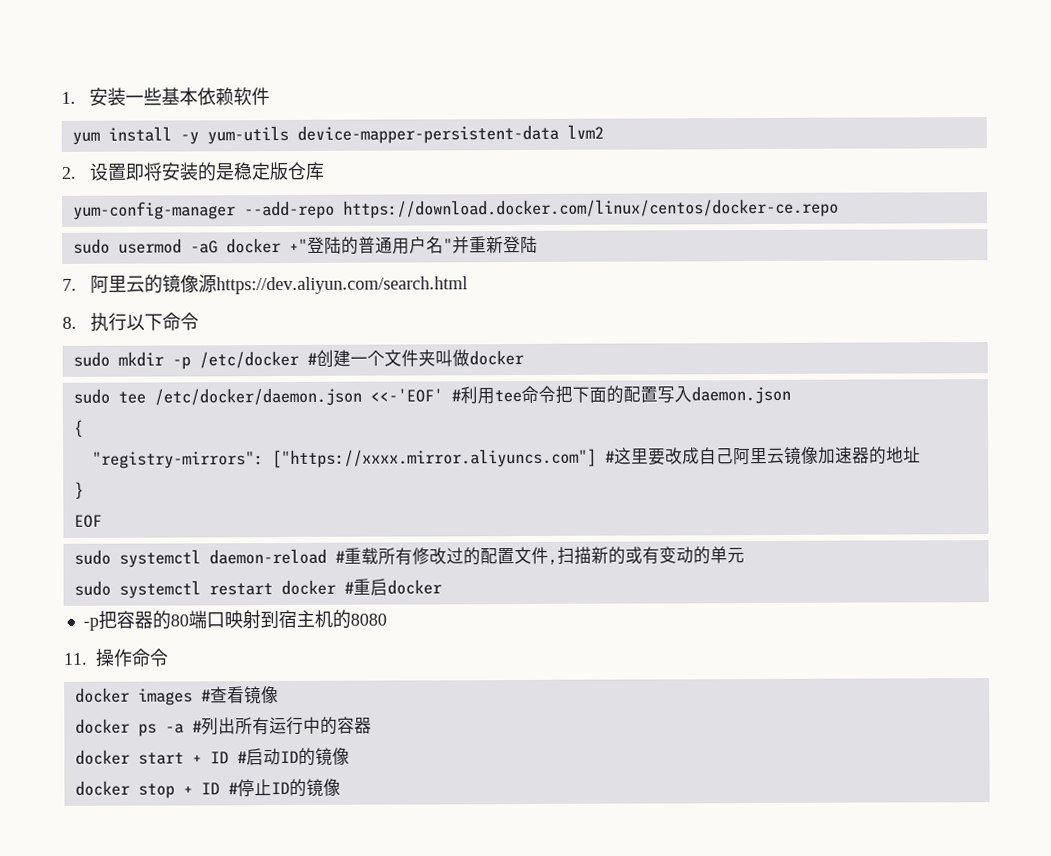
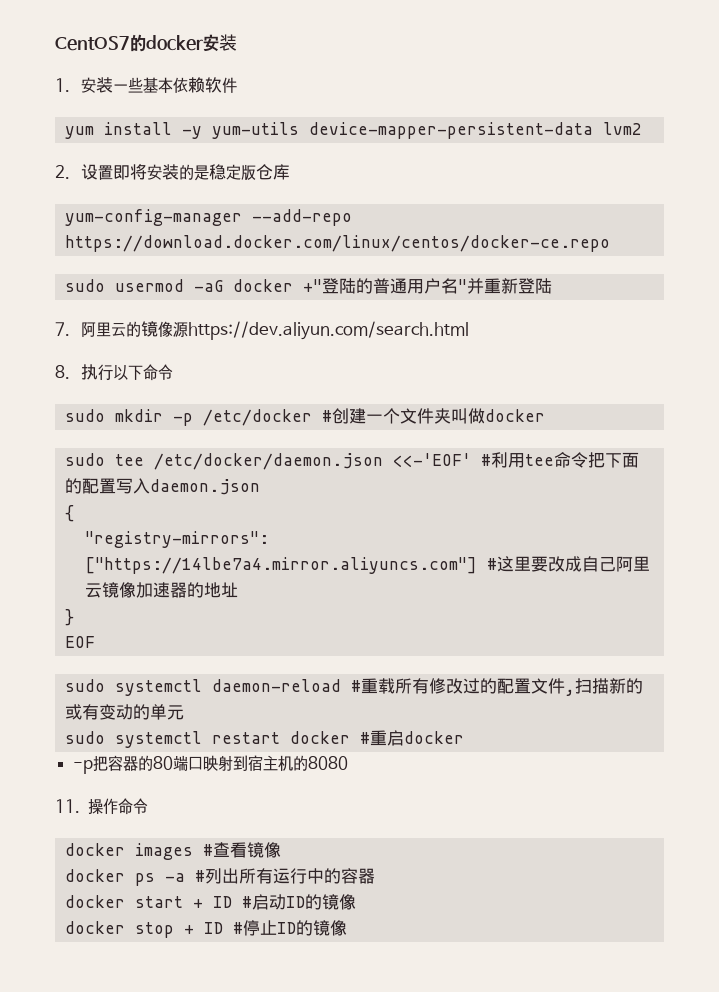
(61, 97) none -> [55,34,237,52] CentOS7的docker安装 //
[271,448,597,469] ["https://xxxx.mirror.aliyuncs.com"] -> [84,557,477,574] ["https://14lbe7a4.mirror.aliyuncs.com"]

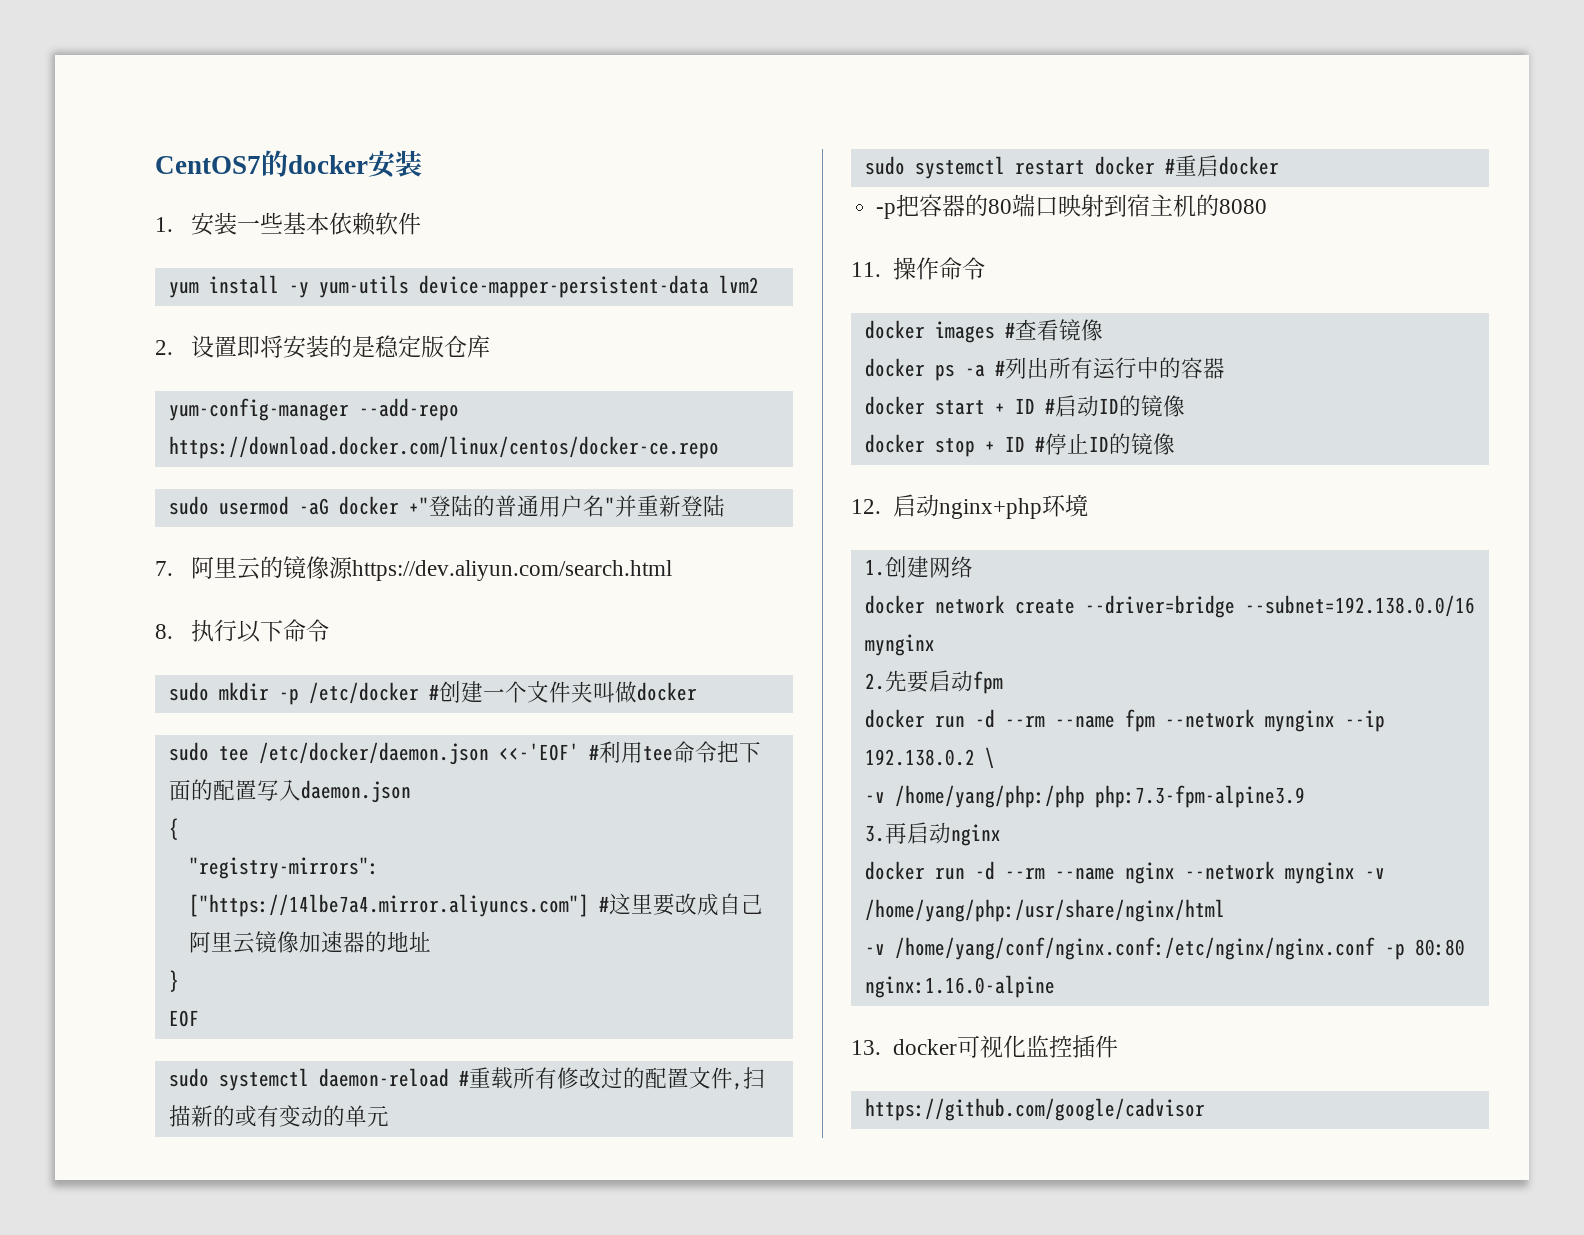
(347, 928) none -> [851,494,1088,519] [864,556,973,578] [864,595,1475,618] [864,634,935,656] [864,670,1003,694] [864,709,1385,732] [864,747,995,769] [864,785,1305,808] [864,822,1001,846] [864,861,1385,884] [864,899,1225,922] [864,937,1465,960] [864,975,1055,998] [851,1035,1118,1058] [864,1098,1205,1121] // 12.启动nginx+php环境 // 1.创建网络 // docker network create --driver=bridge --subnet=192.138.0.0/16 mynginx // 2.先要启动fpm // docker run -d --rm --name fpm --network mynginx --ip 192.138.0.2 \ // -v /home/yang/php:/php php:7.3-fpm-alpine3.9 // 3.再启动nginx // docker run -d --rm --name nginx --network mynginx -v /home/yang/php:/usr/share/nginx/html // -v /home/yang/conf/nginx.conf:/etc/nginx/nginx.conf -p 80:80 nginx:1.16.0-alpine // 13. docker可视化监控插件 // https://github.com/google/cadvisor

